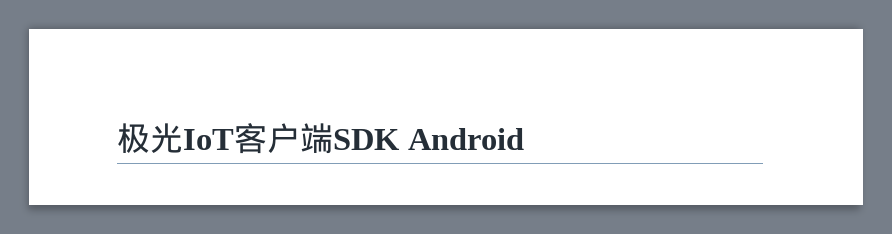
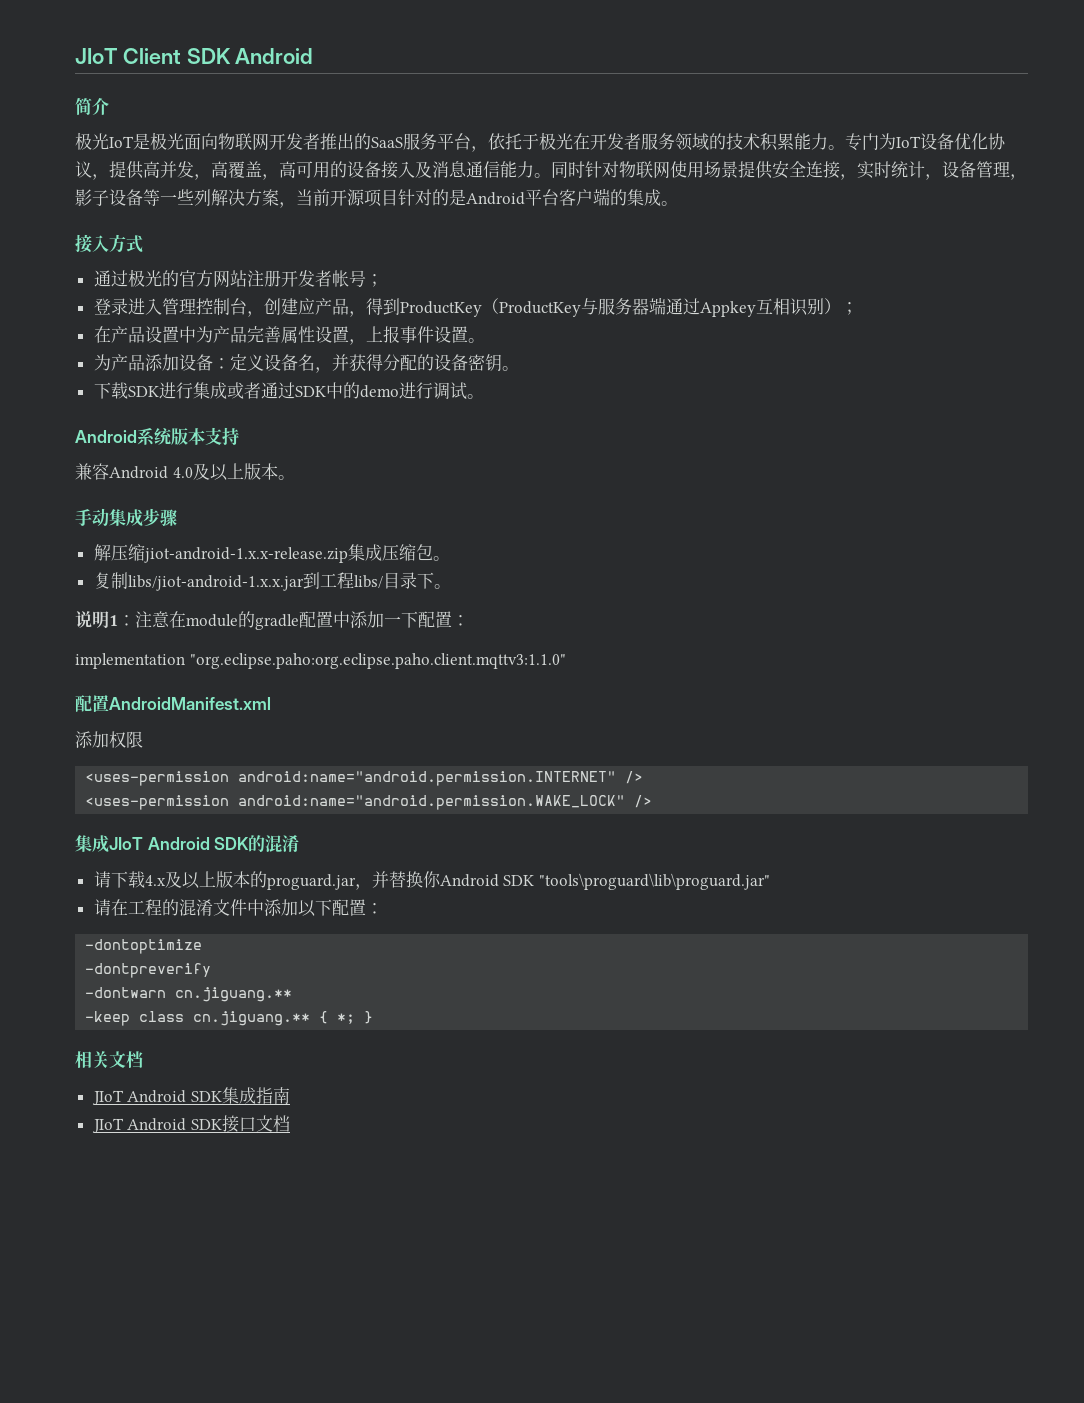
[117,123,524,154] 极光IoT客户端SDK Android -> [75,48,314,64] [75,97,109,115] [75,132,1006,152] [75,161,1027,180] [75,188,678,208] [75,234,143,253] [93,269,383,288] [93,297,858,317] [93,326,485,345] [93,354,519,373] [93,382,484,400] [75,427,239,446] [75,463,295,481] [75,508,177,527] [93,544,450,563] [93,572,451,591] [75,611,469,630] [75,653,566,669] [75,695,271,712] [75,731,143,748] [85,771,644,786] [85,795,653,810] [75,835,300,853] [93,871,770,890] [93,899,383,917] [85,939,203,954] [85,963,212,978] [85,987,293,1002] [85,1011,374,1026] [75,1051,143,1069] [91,1087,290,1105] [91,1115,290,1133] JIoT Client SDK Android // 简介 // 极光IoT是极光面向物联网开发者推出的SaaS服务平台，依托于极光在开发者服务领域的技术积累能力。专门为IoT设备优化协议，提供高并发，高覆盖，高可用的设备接入及消息通信能力。同时针对物联网使用场景提供安全连接，实时统计，设备管理，影子设备等一些列解决方案，当前开源项目针对的是Android平台客户端的集成。 // 接入方式 // 通过极光的官方网站注册开发者帐号； // 登录进入管理控制台，创建应产品，得到ProductKey（ProductKey与服务器端通过Appkey互相识别）； // 在产品设置中为产品完善属性设置，上报事件设置。 // 为产品添加设备：定义设备名，并获得分配的设备密钥。 // 下载SDK进行集成或者通过SDK中的demo进行调试。 // Android系统版本支持 // 兼容Android 4.0及以上版本。 // 手动集成步骤 // 解压缩jiot-android-1.x.x-release.zip集成压缩包。 // 复制libs/jiot-android-1.x.x.jar到工程libs/目录下。 // 说明1：注意在module的gradle配置中添加一下配置： // implementation "org.eclipse.paho:org.eclipse.paho.client.mqttv3:1.1.0" // 配置AndroidManifest.xml // 添加权限 // <uses-permission android:name="android.permission.INTERNET" /> // <uses-permission android:name="android.permission.WAKE_LOCK" /> // 集成JIoT Android SDK的混淆 // 请下载4.x及以上版本的proguard.jar，并替换你Android SDK "tools\proguard\lib\proguard.jar" // 请在工程的混淆文件中添加以下配置： // -dontoptimize // -dontpreverify // -dontwarn cn.jiguang.** // -keep class cn.jiguang.** { *; } // 相关文档 // JIoT Android SDK集成指南 // JIoT Android SDK接口文档

